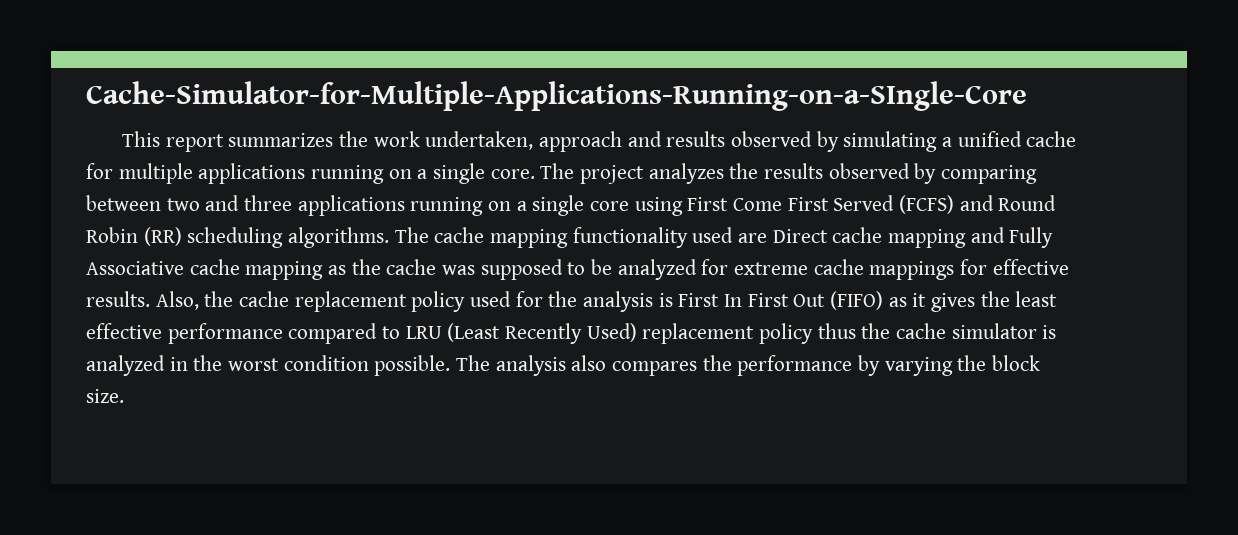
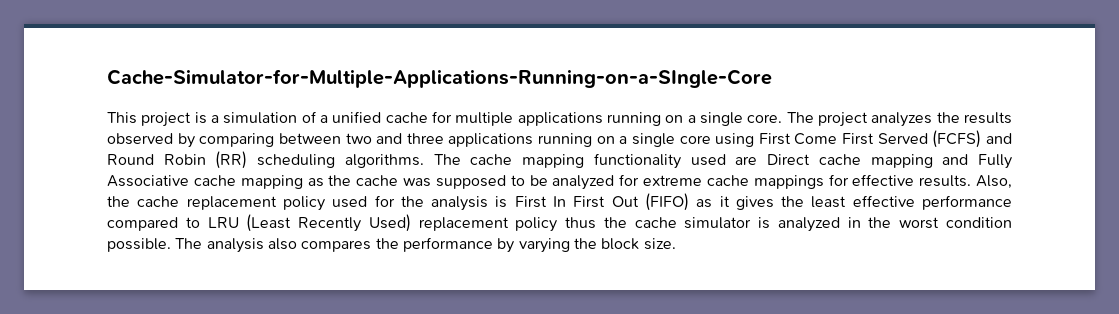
[165,131,938,152] report summarizes the work undertaken, approach and results observed by simulating -> [141,111,317,127] project is a simulation of

